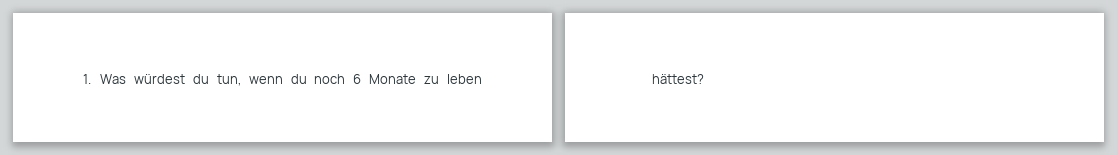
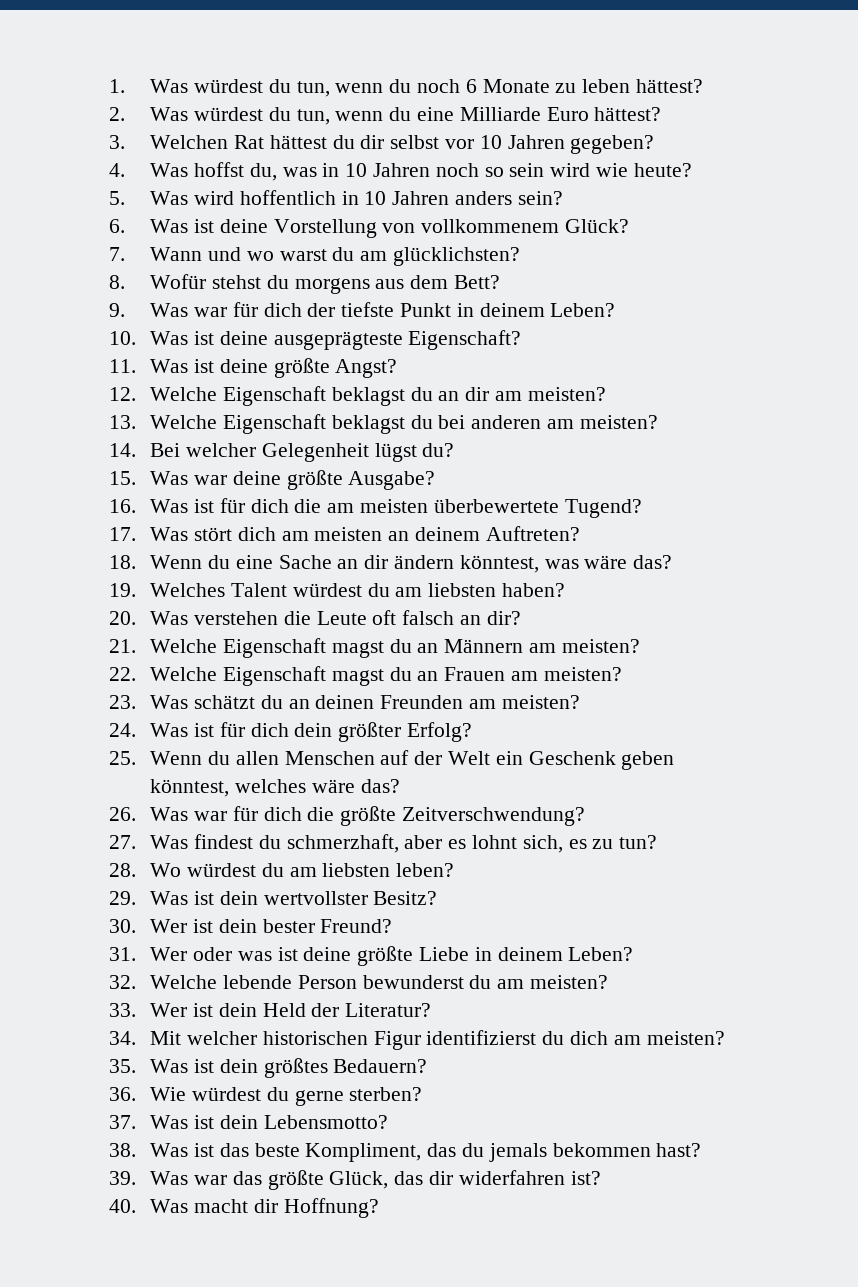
(705, 79) none -> [109,107,662,125] [109,135,655,154] [109,162,692,181] [109,190,563,205] [109,219,629,238] [109,247,520,266] [109,274,500,294] [109,302,616,317] [109,330,522,350] [109,358,398,378] [109,386,606,406] [109,414,658,434] [109,443,455,462] [109,470,436,490] [109,498,642,518] [109,526,580,541] [109,555,673,573] [109,583,565,597] [109,610,521,625] [109,638,640,658] [109,666,622,686] [109,695,580,709] [109,722,472,742] [109,750,675,770] [150,779,400,797] [109,806,585,826] [109,834,658,853] [109,863,455,877] [109,891,438,905] [109,919,393,933] [109,946,634,966] [109,975,608,989] [109,1003,432,1017] [109,1030,725,1050] [109,1058,428,1078] [109,1087,423,1106] [109,1115,388,1129] [109,1143,702,1162] [109,1170,601,1190] [109,1198,379,1218] // 2. Was würdest du tun, wenn du eine Milliarde Euro hättest? // 3. Welchen Rat hättest du dir selbst vor 10 Jahren gegeben? // 4. Was hoffst du, was in 10 Jahren noch so sein wird wie heute? // 5. Was wird hoffentlich in 10 Jahren anders sein? // 6. Was ist deine Vorstellung von vollkommenem Glück? // 7. Wann und wo warst du am glücklichsten? // 8. Wofür stehst du morgens aus dem Bett? // 9. Was war für dich der tiefste Punkt in deinem Leben? // 10. Was ist deine ausgeprägteste Eigenschaft? // 11. Was ist deine größte Angst? // 12. Welche Eigenschaft beklagst du an dir am meisten? // 13. Welche Eigenschaft beklagst du bei anderen am meisten? // 14. Bei welcher Gelegenheit lügst du? // 15. Was war deine größte Ausgabe? // 16. Was ist für dich die am meisten überbewertete Tugend? // 17. Was stört dich am meisten an deinem Auftreten? // 18. Wenn du eine Sache an dir ändern könntest, was wäre das? // 19. Welches Talent würdest du am liebsten haben? // 20. Was verstehen die Leute oft falsch an dir? // 21. Welche Eigenschaft magst du an Männern am meisten? // 22. Welche Eigenschaft magst du an Frauen am meisten? // 23. Was schätzt du an deinen Freunden am meisten? // 24. Was ist für dich dein größter Erfolg? // 25. Wenn du allen Menschen auf der Welt ein Geschenk geben könntest, welches wäre das? // 26. Was war für dich die größte Zeitverschwendung? // 27. Was findest du schmerzhaft, aber es lohnt sich, es zu tun? // 28. Wo würdest du am liebsten leben? // 29. Was ist dein wertvollster Besitz? // 30. Wer ist dein bester Freund? // 31. Wer oder was ist deine größte Liebe in deinem Leben? // 32. Welche lebende Person bewunderst du am meisten? // 33. Wer ist dein Held der Literatur? // 34. Mit welcher historischen Figur identifizierst du dich am meisten? // 35. Was ist dein größtes Bedauern? // 36. Wie würdest du gerne sterben? // 37. Was ist dein Lebensmotto? // 38. Was ist das beste Kompliment, das du jemals bekommen hast? // 39. Was war das größte Glück, das dir widerfahren ist? // 40. Was macht dir Hoffnung?

